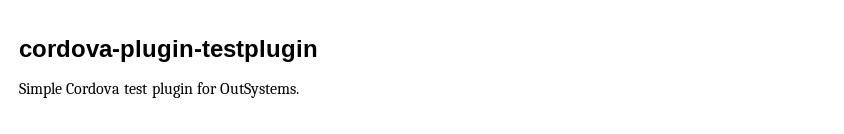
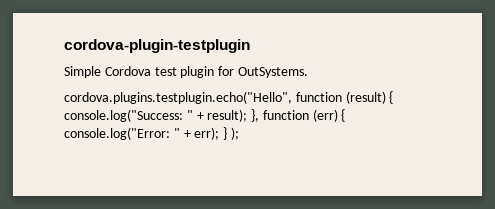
(299, 90) none -> [64,91,394,104] [64,109,346,122] [64,127,239,140] // cordova.plugins.testplugin.echo("Hello", function (result) { console.log("Success: " + result); }, function (err) { console.log("Error: " + err); } );

